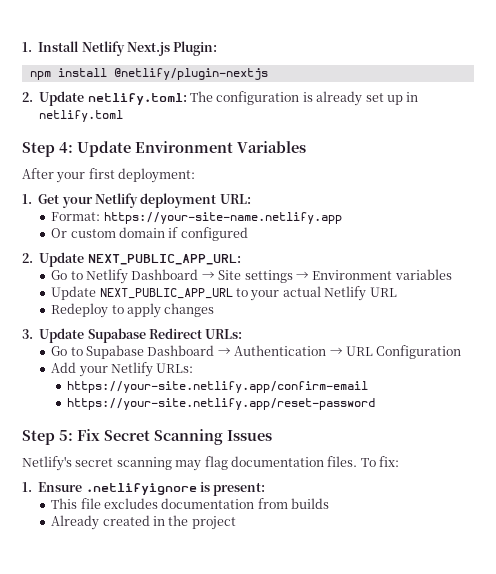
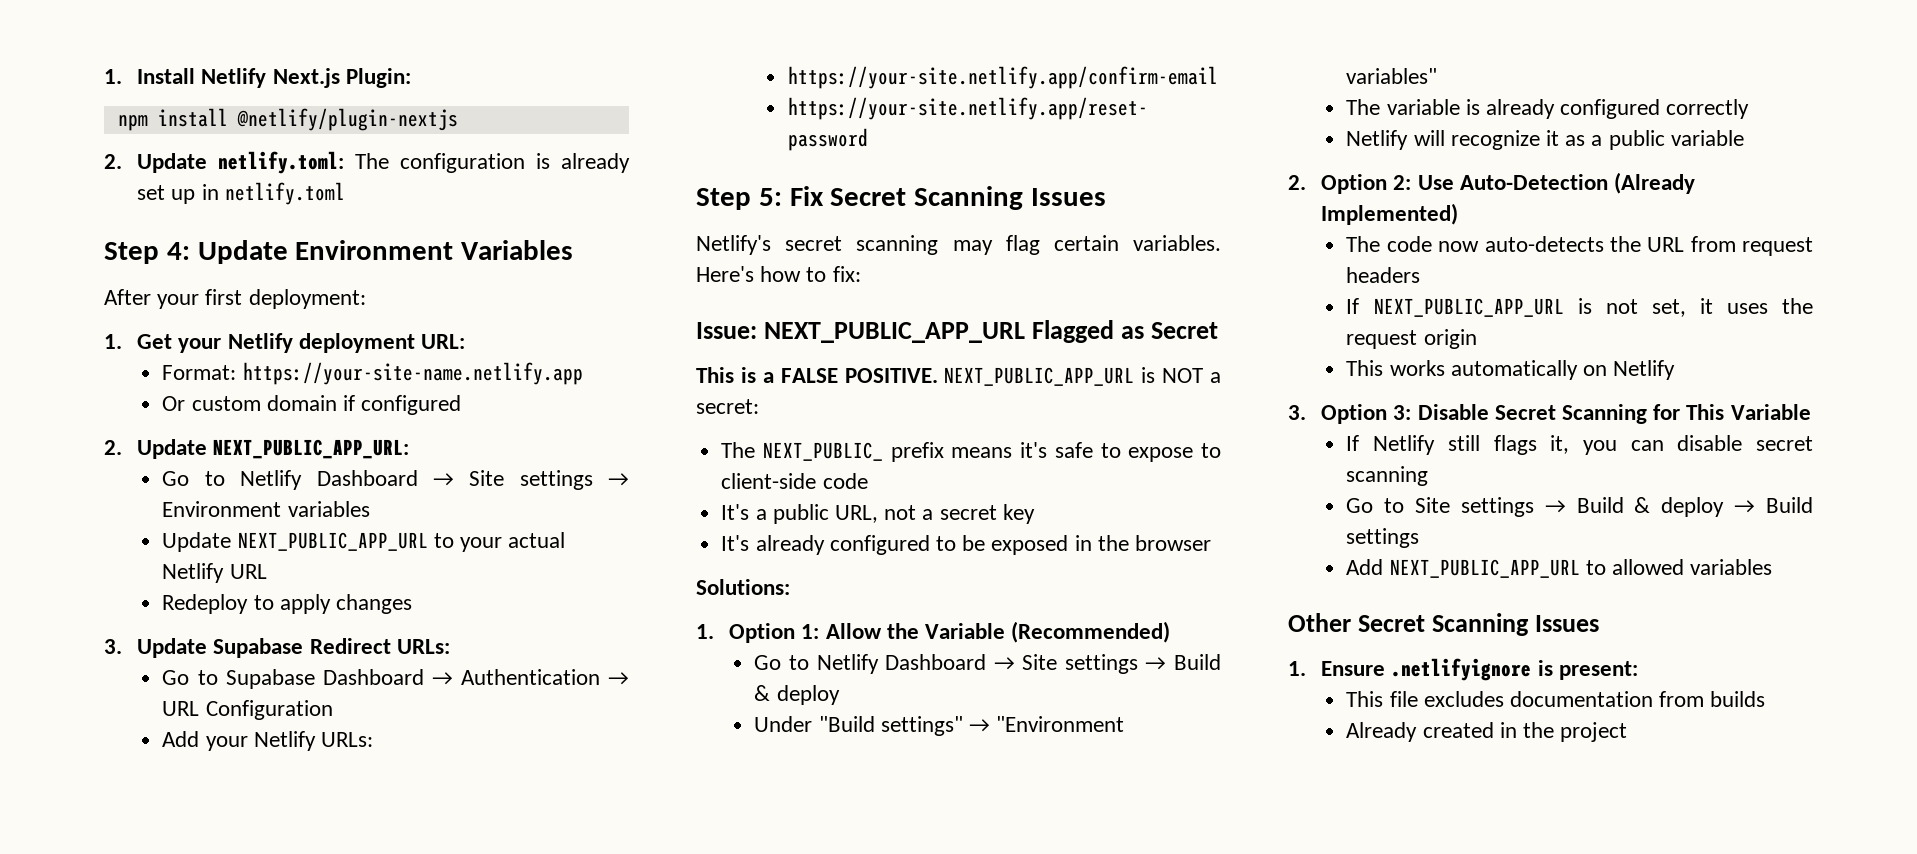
[230,456,399,467] documentation files. To fix: -> [1053,235,1221,251] [696,266,861,282] [696,320,1219,343] [696,367,1221,386] [696,399,759,414] [721,442,1221,462] [721,473,868,489] [721,504,1035,524] [721,535,1211,555] [696,579,790,595] [696,621,1171,643] [754,654,1221,674] [754,685,840,705] [754,716,1125,736] [1346,68,1438,84] [1346,99,1750,119] [1346,130,1744,150] [1288,172,1695,194] [1321,203,1459,225] [1346,236,1813,256] [1346,267,1421,283] [1346,298,1813,317] [1346,329,1477,349] [1346,360,1676,380] [1288,404,1811,424] [1346,435,1813,455] [1346,466,1429,486] [1346,497,1813,517] [1346,528,1420,548] [1346,559,1773,578] [1288,613,1600,636] certain variables. Here's how to fix: // Issue: NEXT_PUBLIC_APP_URL Flagged as Secret // This is a FALSE POSITIVE. NEXT_PUBLIC_APP_URL is NOT a secret: // The NEXT_PUBLIC_ prefix means it's safe to expose to client-side code // It's a public URL, not a secret key // It's already configured to be exposed in the browser // Solutions: // 1. Option 1: Allow the Variable (Recommended) // Go to Netlify Dashboard → Site settings → Build & deploy // Under "Build settings" → "Environment variables" // The variable is already configured correctly // Netlify will recognize it as a public variable // 2. Option 2: Use Auto-Detection (Already Implemented) // The code now auto-detects the URL from request headers // If NEXT_PUBLIC_APP_URL is not set, it uses the request origin // This works automatically on Netlify // 3. Option 3: Disable Secret Scanning for This Variable // If Netlify still flags it, you can disable secret scanning // Go to Site settings → Build & deploy → Build settings // Add NEXT_PUBLIC_APP_URL to allowed variables // Other Secret Scanning Issues

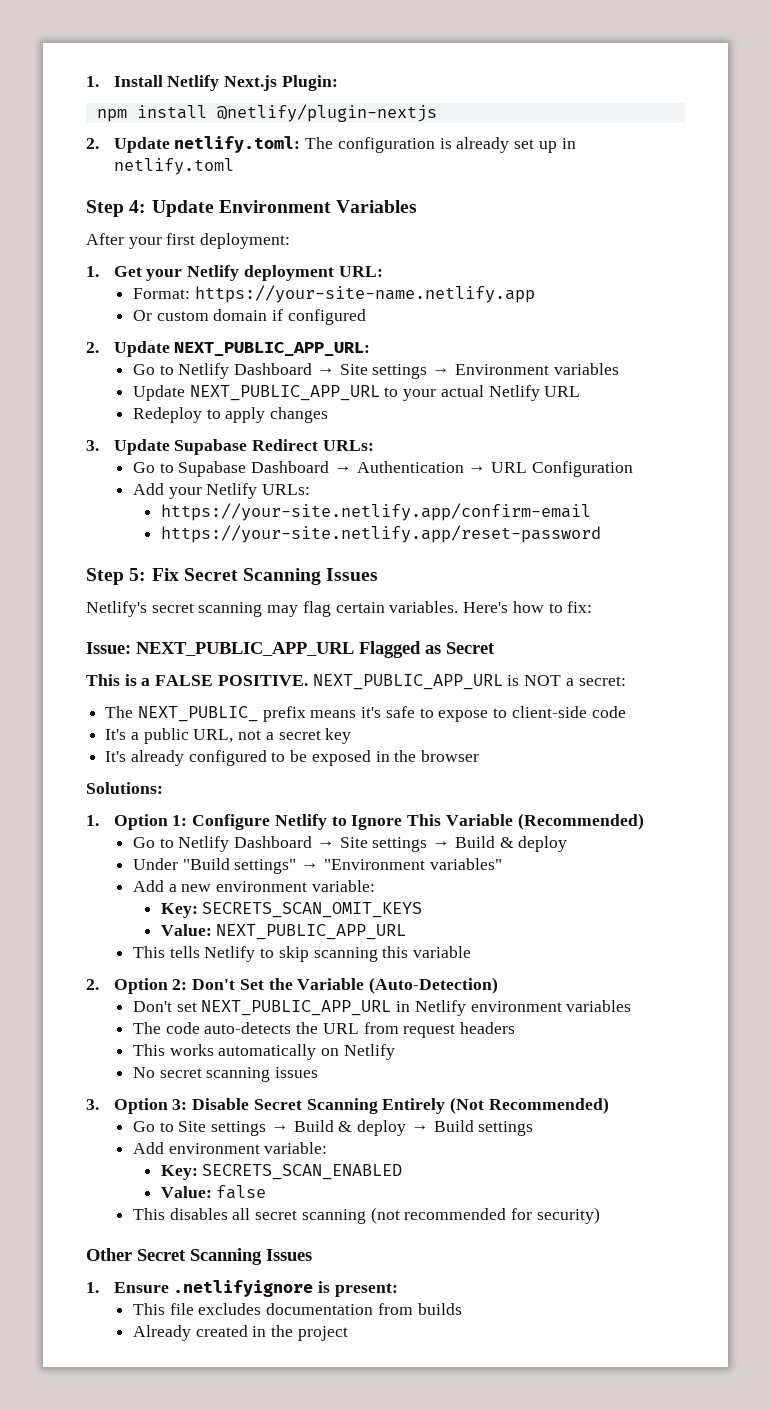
[825,623,919,639] Allow the -> [192,814,442,830] Configure Netlify to Ignore This
[1346,99,1750,119] [1346,130,1744,150] [1288,172,1695,194] [1321,203,1459,225] The variable is already configured correctly // Netlify will recognize it as a public variable // 2. Option 2: Use Auto-Detection (Already Implemented) -> [132,880,375,892] [160,902,423,918] [160,924,407,940] [132,946,472,962] [86,977,499,994] [132,1000,632,1016] Add a new environment variable: // Key: SECRETS_SCAN_OMIT_KEYS // Value: NEXT_PUBLIC_APP_URL // This tells Netlify to skip scanning this variable // 2. Option 2: Don't Set the Variable (Auto-Detection) // Don't set NEXT_PUBLIC_APP_URL in Netlify environment variables
[1438,241,1480,252] now -> (200, 1028) none
[1346,298,1813,317] [1346,329,1477,349] // If NEXT_PUBLIC_APP_URL is not set, it uses the request origin -> (516, 1028) none
(1676, 370) none -> [132,1067,319,1082] // No secret scanning issues
[1653,404,1811,420] [1346,435,1813,455] [1346,466,1429,486] for This Variable // If Netlify still flags it, you can disable secret scanning -> [382,1097,609,1114] Entirely (Not Recommended)
[1389,559,1773,578] NEXT_PUBLIC_APP_URL to allowed variables -> [168,1142,328,1154] [160,1164,403,1180] [160,1185,267,1199] [132,1207,600,1224] environment variable: // Key: SECRETS_SCAN_ENABLED // Value: false // This disables all secret scanning (not recommended for security)

